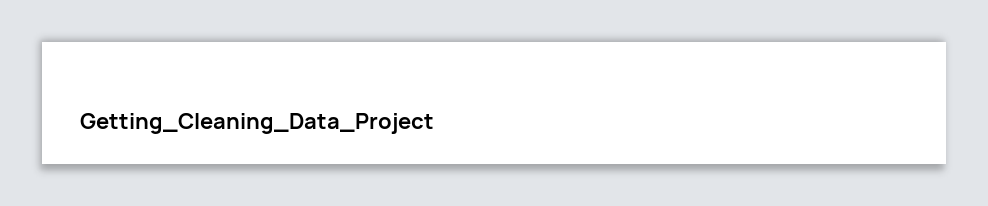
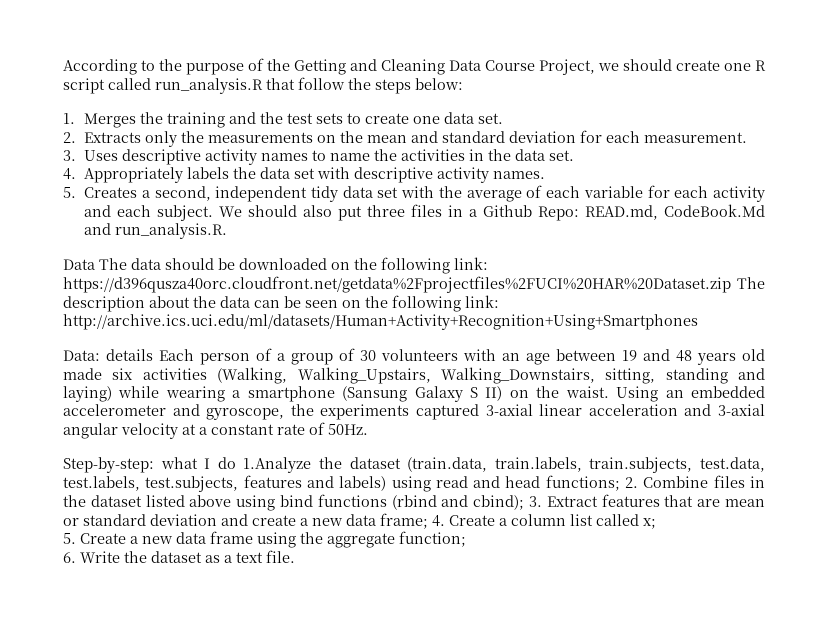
[80,113,434,134] Getting_Cleaning_Data_Project -> [63,58,766,75] [63,77,463,94] [63,112,504,128] [63,130,748,147] [63,149,575,165] [63,167,546,183] [63,185,765,202] [84,204,766,221] [84,223,228,239] [63,257,488,274] [63,276,765,293] [63,295,499,312] [63,314,698,330] [63,348,765,365] [63,367,765,384] [63,386,766,402] [63,404,766,420] [63,422,368,439] [63,457,766,473] [63,475,765,492] [63,494,765,511] [63,513,656,529] [63,531,466,548] [63,550,295,563] According to the purpose of the Getting and Cleaning Data Course Project, we should create one R script called run_analysis.R that follow the steps below: // 1. Merges the training and the test sets to create one data set. // 2. Extracts only the measurements on the mean and standard deviation for each measurement. // 3. Uses descriptive activity names to name the activities in the data set. // 4. Appropriately labels the data set with descriptive activity names. // 5. Creates a second, independent tidy data set with the average of each variable for each activity and each subject. We should also put three files in a Github Repo: READ.md, CodeBook.Md and run_analysis.R. // Data The data should be downloaded on the following link: https://d396qusza40orc.cloudfront.net/getdata%2Fprojectfiles%2FUCI%20HAR%20Dataset.zip The description about the data can be seen on the following link: http://archive.ics.uci.edu/ml/datasets/Human+Activity+Recognition+Using+Smartphones // Data: details Each person of a group of 30 volunteers with an age between 19 and 48 years old made six activities (Walking, Walking_Upstairs, Walking_Downstairs, sitting, standing and laying) while wearing a smartphone (Sansung Galaxy S II) on the waist. Using an embedded accelerometer and gyroscope, the experiments captured 3-axial linear acceleration and 3-axial angular velocity at a constant rate of 50Hz. // Step-by-step: what I do 1.Analyze the dataset (train.data, train.labels, train.subjects, test.data, test.labels, test.subjects, features and labels) using read and head functions; 2. Combine files in the dataset listed above using bind functions (rbind and cbind); 3. Extract features that are mean or standard deviation and create a new data frame; 4. Create a column list called x; // 5. Create a new data frame using the aggregate function; // 6. Write the dataset as a text file.

